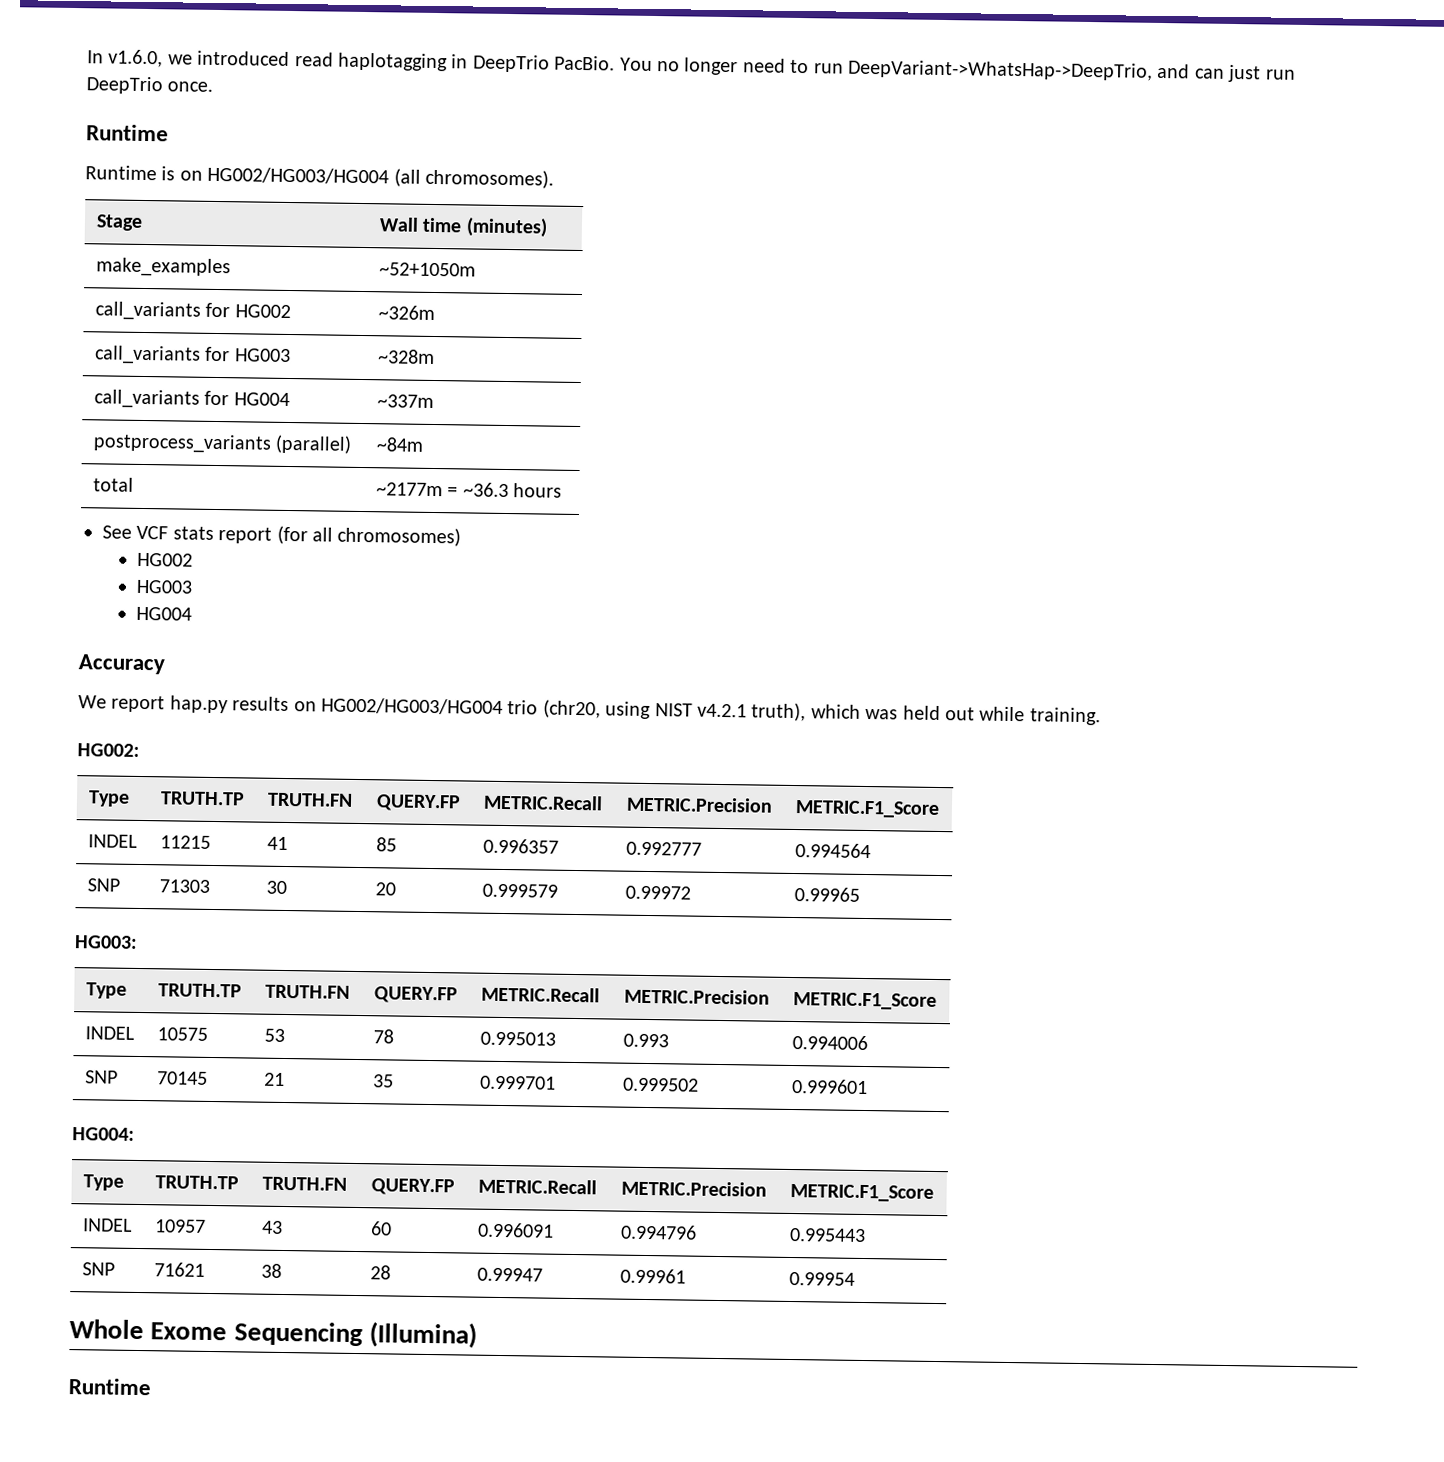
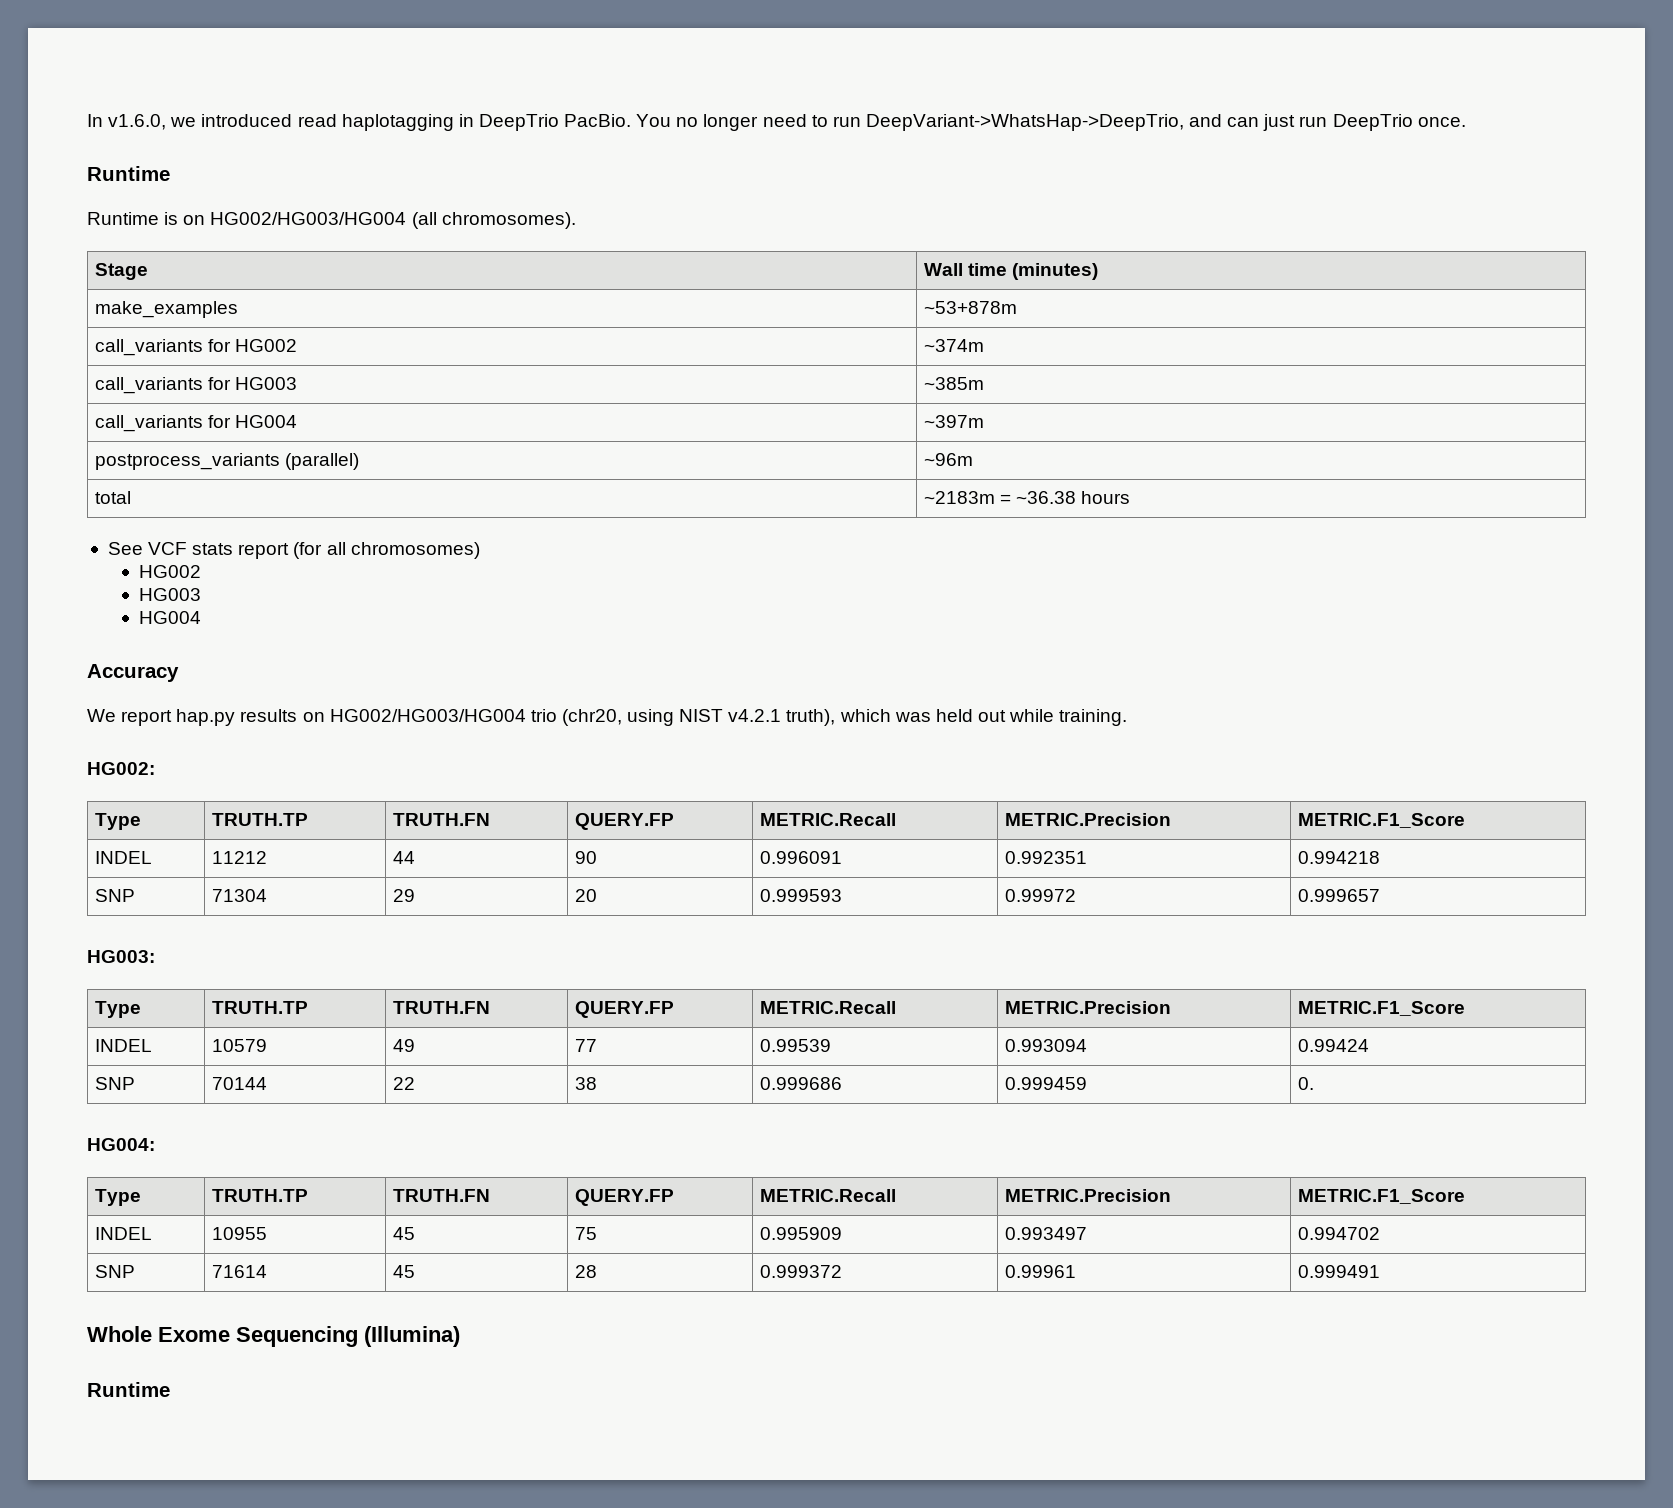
[378,262,476,277] ~52+1050m -> [923,301,1017,314] ~53+878m
[377,305,435,320] ~326m -> [923,339,984,352] ~374m
[377,349,435,364] ~328m -> [923,377,984,390] ~385m
[376,394,434,408] ~337m -> [923,415,984,428] ~397m
[375,437,424,452] ~84m -> [923,453,973,466] ~96m
[375,482,509,498] ~2177m = ~36.3 -> [923,491,1077,504] ~2183m = ~36.38
[159,835,211,849] [266,836,288,851] [375,837,397,852] [482,838,559,854] [625,841,702,856] [794,843,871,859] [86,878,120,892] [158,879,210,893] [265,880,287,895] 11215 | 41 | 85 | 0.996357 | 0.992777 | 0.994564 // SNP | 71303 | 30 -> [211,851,267,864] [392,851,415,864] [574,851,597,864] [759,851,842,864] [1004,851,1087,864] [1297,851,1380,864] [94,889,135,902] [211,889,267,902] [392,889,415,902] 11212 | 44 | 90 | 0.996091 | 0.992351 | 0.994218 // SNP | 71304 | 29
[481,883,558,898] 0.999579 -> [759,889,842,902] 0.999593
[793,887,860,902] 0.99965 -> [1297,889,1380,902] 0.999657
[156,1027,208,1041] [263,1028,285,1042] [372,1029,394,1044] [479,1031,556,1046] [622,1033,669,1048] [791,1034,868,1051] [84,1070,118,1084] [156,1071,208,1085] [263,1072,285,1086] [372,1074,394,1088] [479,1075,556,1090] [622,1077,699,1092] [791,1078,868,1095] 10575 | 53 | 78 | 0.995013 | 0.993 | 0.994006 // SNP | 70145 | 21 | 35 | 0.999701 | 0.999502 | 0.999601 -> [211,1039,267,1052] [392,1039,415,1052] [574,1039,597,1052] [759,1039,831,1052] [1004,1039,1087,1052] [1297,1039,1369,1052] [94,1077,135,1090] [211,1077,267,1090] [392,1077,415,1090] [574,1077,597,1090] [759,1077,842,1090] [1004,1077,1087,1090] [1297,1077,1314,1090] 10579 | 49 | 77 | 0.99539 | 0.993094 | 0.99424 // SNP | 70144 | 22 | 38 | 0.999686 | 0.999459 | 0.
[154,1219,206,1233] [261,1220,283,1234] [370,1221,392,1236] [477,1222,554,1238] [619,1224,697,1240] [788,1227,866,1243] [81,1262,115,1276] [153,1262,205,1277] [260,1263,282,1278] 10957 | 43 | 60 | 0.996091 | 0.994796 | 0.995443 // SNP | 71621 | 38 -> [211,1227,267,1240] [392,1227,415,1240] [574,1227,597,1240] [759,1227,842,1240] [1004,1227,1087,1240] [1297,1227,1380,1240] [94,1265,135,1278] [211,1265,267,1278] [392,1265,415,1278] 10955 | 45 | 75 | 0.995909 | 0.993497 | 0.994702 // SNP | 71614 | 45
[476,1267,543,1282] 0.99947 -> [759,1265,842,1278] 0.999372
[788,1271,855,1286] 0.99954 -> [1297,1265,1380,1278] 0.999491

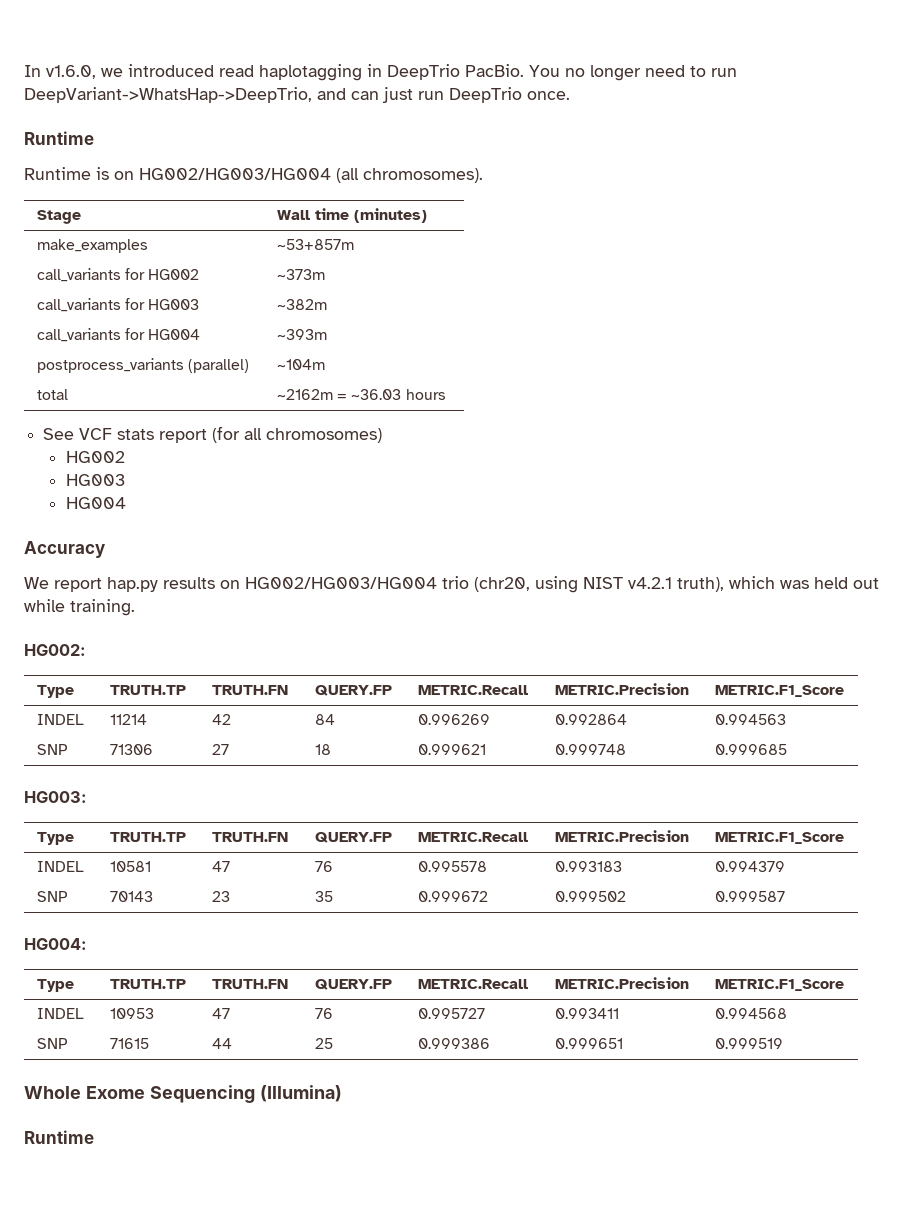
[923,301,1017,314] ~53+878m -> [276,239,354,250] ~53+857m
[923,339,984,352] ~374m -> [276,269,325,280] ~373m
[923,377,984,390] ~385m -> [276,299,327,310] ~382m
[923,415,984,428] ~397m -> [276,329,327,340] ~393m
[923,453,973,466] ~96m -> [276,359,325,370] ~104m
[923,491,1077,504] ~2183m = ~36.38 -> [276,389,402,400] ~2162m = ~36.03
[211,851,267,864] [392,851,415,864] [574,851,597,864] [759,851,842,864] [1004,851,1087,864] [1297,851,1380,864] [94,889,135,902] [211,889,267,902] [392,889,415,902] [574,889,597,902] [759,889,842,902] [1004,889,1076,902] [1297,889,1380,902] 11212 | 44 | 90 | 0.996091 | 0.992351 | 0.994218 // SNP | 71304 | 29 | 20 | 0.999593 | 0.99972 | 0.999657 -> [109,714,147,725] [211,714,231,725] [314,714,335,725] [417,714,490,725] [554,714,627,725] [714,714,786,725] [36,744,68,755] [109,744,153,755] [211,744,229,755] [314,744,331,755] [417,744,486,755] [554,744,626,755] [714,744,787,755] 11214 | 42 | 84 | 0.996269 | 0.992864 | 0.994563 // SNP | 71306 | 27 | 18 | 0.999621 | 0.999748 | 0.999685
[211,1039,267,1052] [392,1039,415,1052] [574,1039,597,1052] [759,1039,831,1052] [1004,1039,1087,1052] [1297,1039,1369,1052] [94,1077,135,1090] [211,1077,267,1090] [392,1077,415,1090] [574,1077,597,1090] [759,1077,842,1090] [1004,1077,1087,1090] [1297,1077,1314,1090] 10579 | 49 | 77 | 0.99539 | 0.993094 | 0.99424 // SNP | 70144 | 22 | 38 | 0.999686 | 0.999459 | 0. -> [109,861,151,872] [211,861,230,872] [314,861,333,872] [417,861,487,872] [554,861,622,872] [714,861,785,872] [36,891,68,902] [109,891,153,902] [211,891,230,902] [314,891,333,902] [417,891,488,902] [554,891,626,902] [714,891,785,902] 10581 | 47 | 76 | 0.995578 | 0.993183 | 0.994379 // SNP | 70143 | 23 | 35 | 0.999672 | 0.999502 | 0.999587
[211,1227,267,1240] [392,1227,415,1240] [574,1227,597,1240] [759,1227,842,1240] [1004,1227,1087,1240] [1297,1227,1380,1240] [94,1265,135,1278] [211,1265,267,1278] [392,1265,415,1278] [574,1265,597,1278] [759,1265,842,1278] [1004,1265,1076,1278] [1297,1265,1380,1278] 10955 | 45 | 75 | 0.995909 | 0.993497 | 0.994702 // SNP | 71614 | 45 | 28 | 0.999372 | 0.99961 | 0.999491 -> [109,1008,154,1019] [211,1008,230,1019] [314,1008,333,1019] [417,1008,485,1019] [554,1008,619,1019] [714,1008,787,1019] [36,1038,68,1049] [109,1038,149,1049] [211,1038,232,1049] [314,1038,333,1049] [417,1038,490,1049] [554,1038,623,1049] [714,1038,783,1049] 10953 | 47 | 76 | 0.995727 | 0.993411 | 0.994568 // SNP | 71615 | 44 | 25 | 0.999386 | 0.999651 | 0.999519

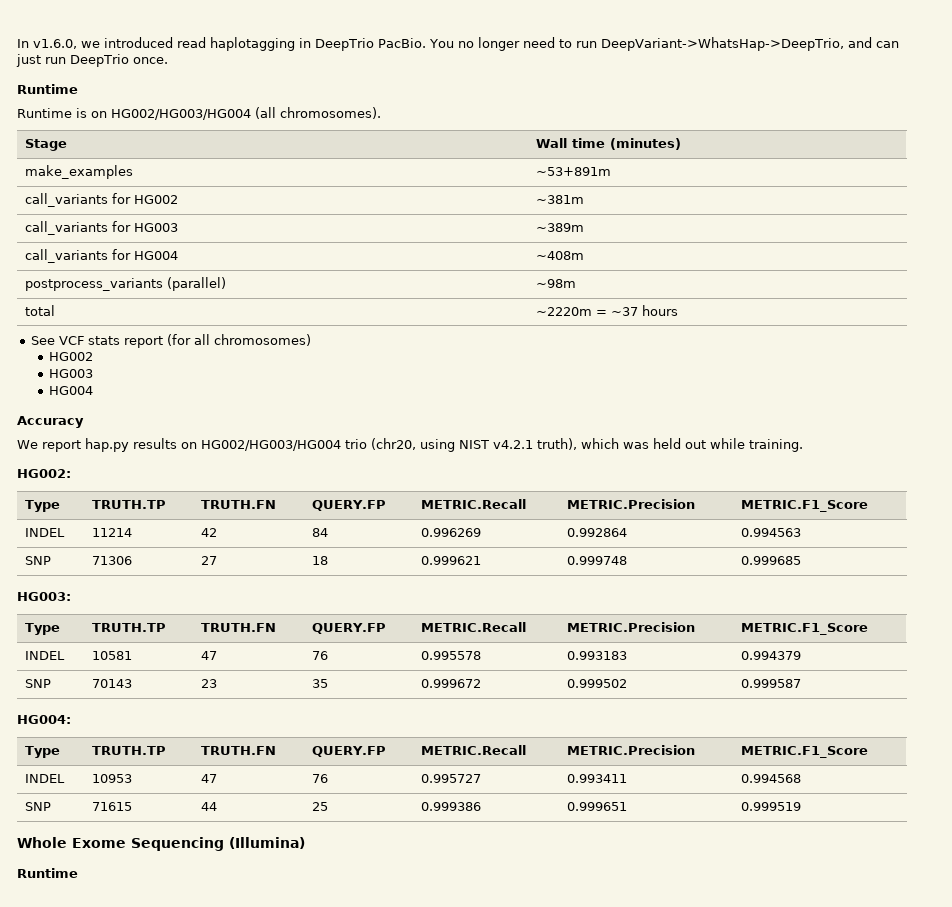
[276,239,354,250] ~53+857m -> [536,167,612,176] ~53+891m
[276,269,325,280] ~373m -> [536,195,585,204] ~381m
[276,299,327,310] ~382m -> [536,223,585,232] ~389m
[276,329,327,340] ~393m -> [536,251,585,260] ~408m
[276,359,325,370] ~104m -> [536,279,577,288] ~98m
[276,389,402,400] ~2162m = ~36.03 -> [536,307,639,316] ~2220m = ~37

